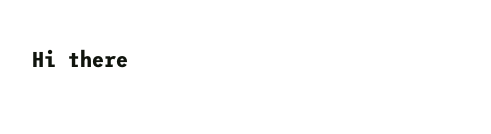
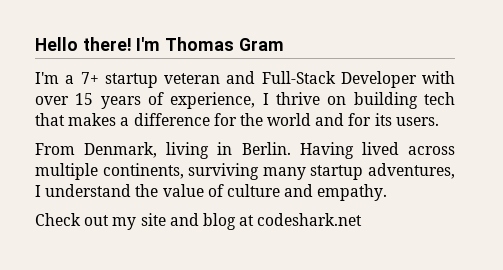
[32,49,128,68] Hi there -> [35,37,284,51] [35,71,455,88] [35,92,455,109] [35,113,439,126] [35,142,456,159] [35,163,455,180] [35,184,388,201] [35,213,363,230] Hello there! I'm Thomas Gram // I'm a 7+ startup veteran and Full-Stack Developer with over 15 years of experience, I thrive on building tech that makes a difference for the world and for its users. // From Denmark, living in Berlin. Having lived across multiple continents, surviving many startup adventures, I understand the value of culture and empathy. // Check out my site and blog at codeshark.net

